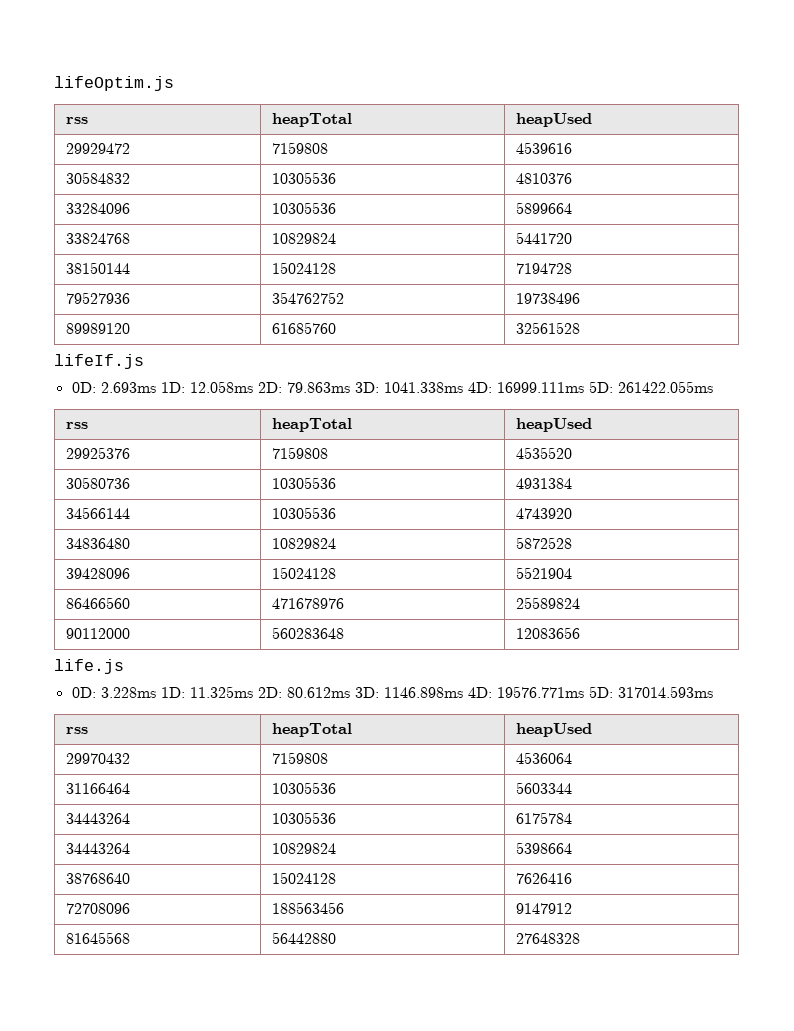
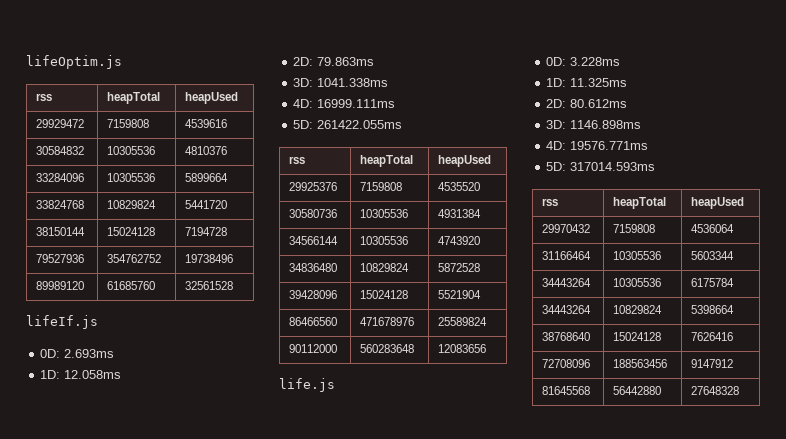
(156, 387) none -> (115, 353) //
(253, 387) none -> (122, 374) //
(350, 387) none -> (375, 61) //
(463, 387) none -> (389, 82) //
(584, 387) none -> (396, 103) //
(156, 692) none -> (621, 61) //
(253, 692) none -> (628, 82) //
(350, 692) none -> (628, 103) //
(463, 692) none -> (642, 124) //
(584, 692) none -> (649, 145) //

